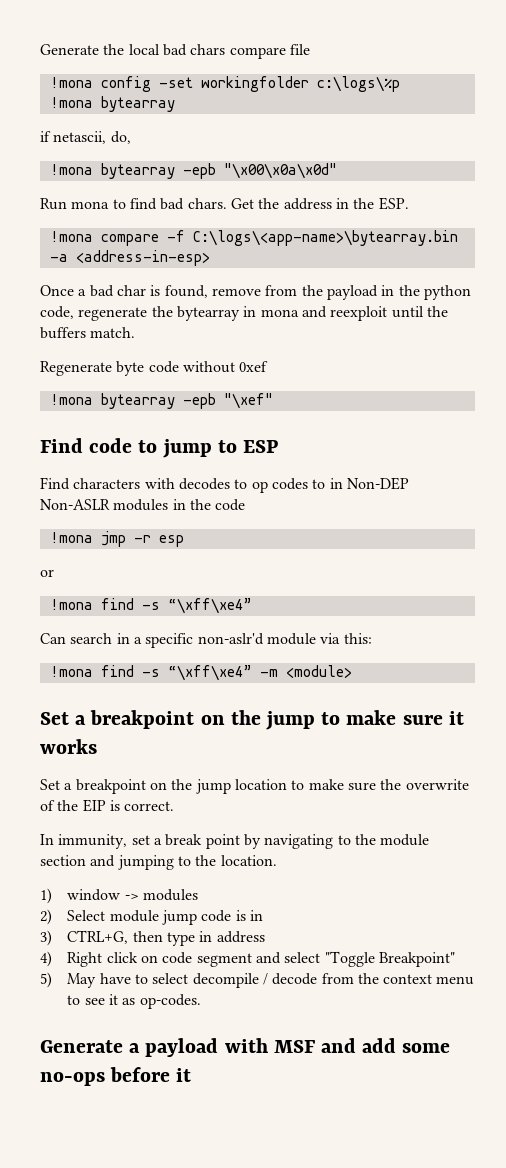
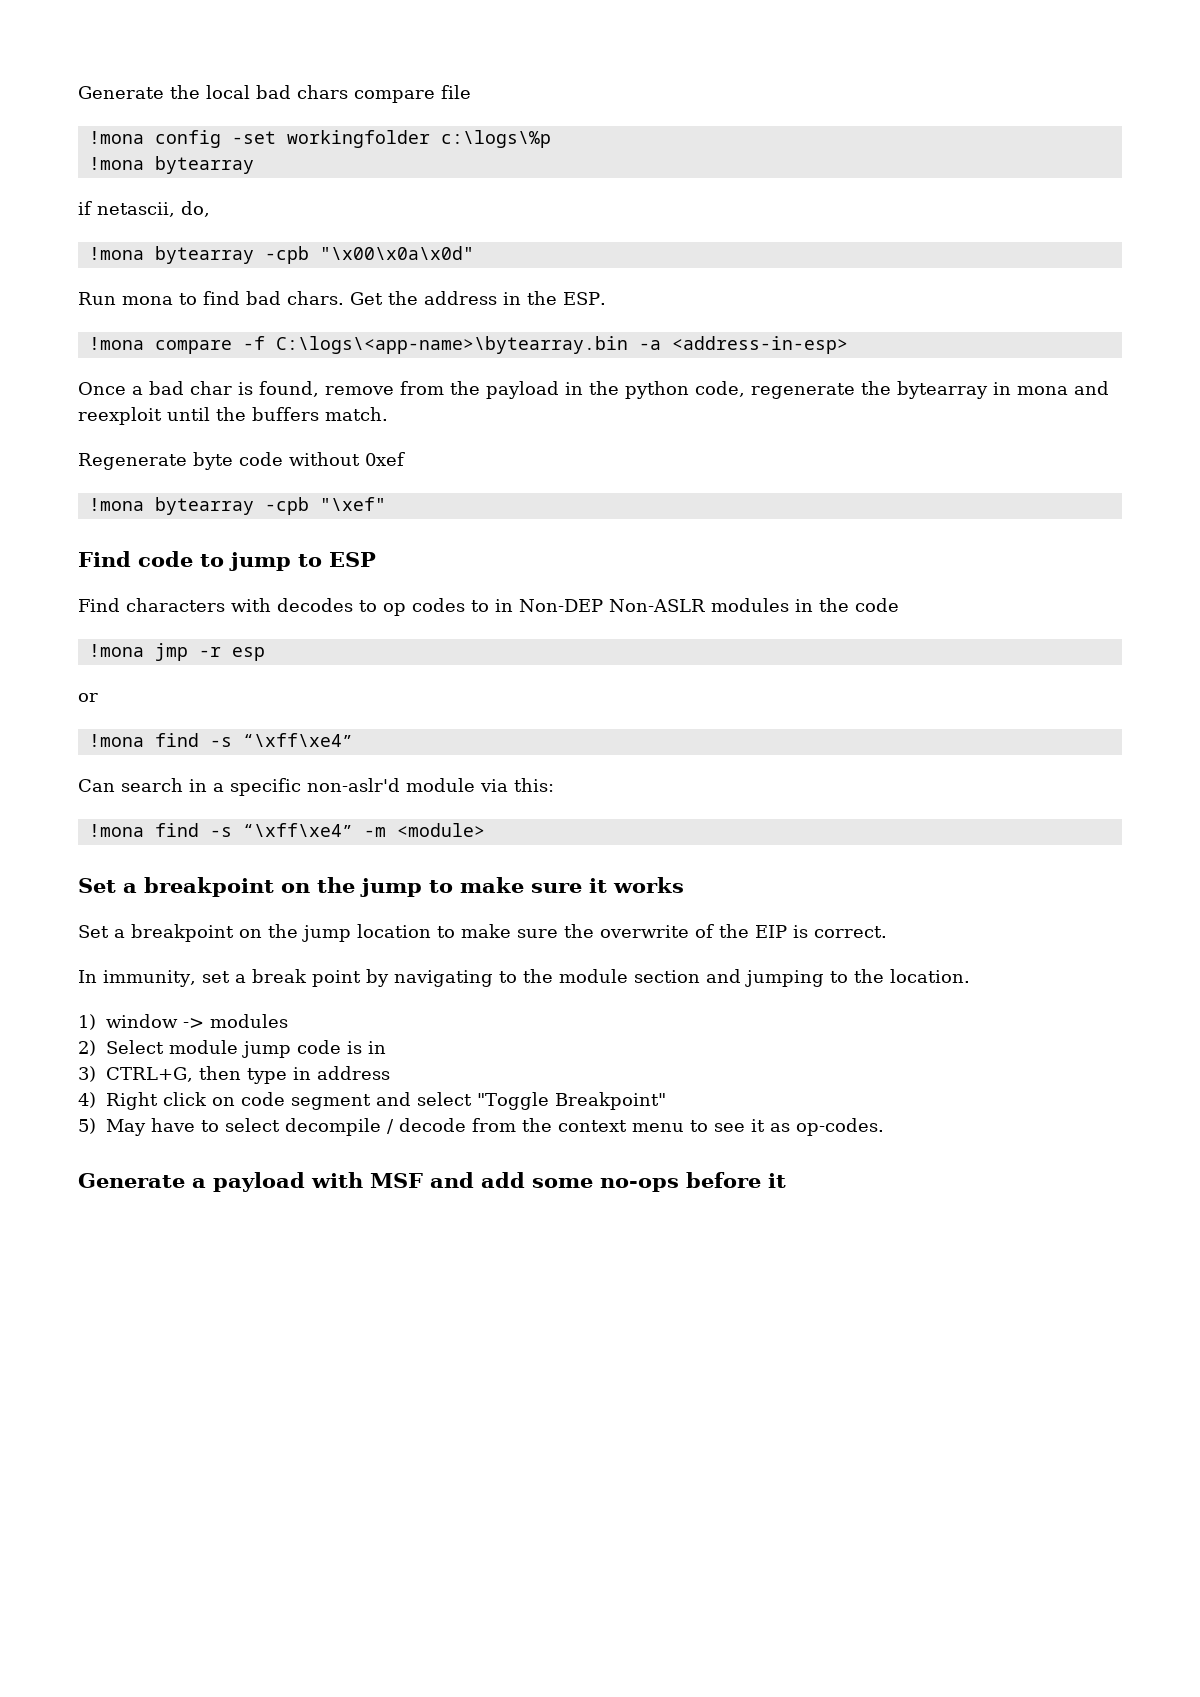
[182,163,216,179] -epb -> [264,246,309,264] -cpb
[182,393,216,409] -epb -> [264,497,309,515] -cpb

